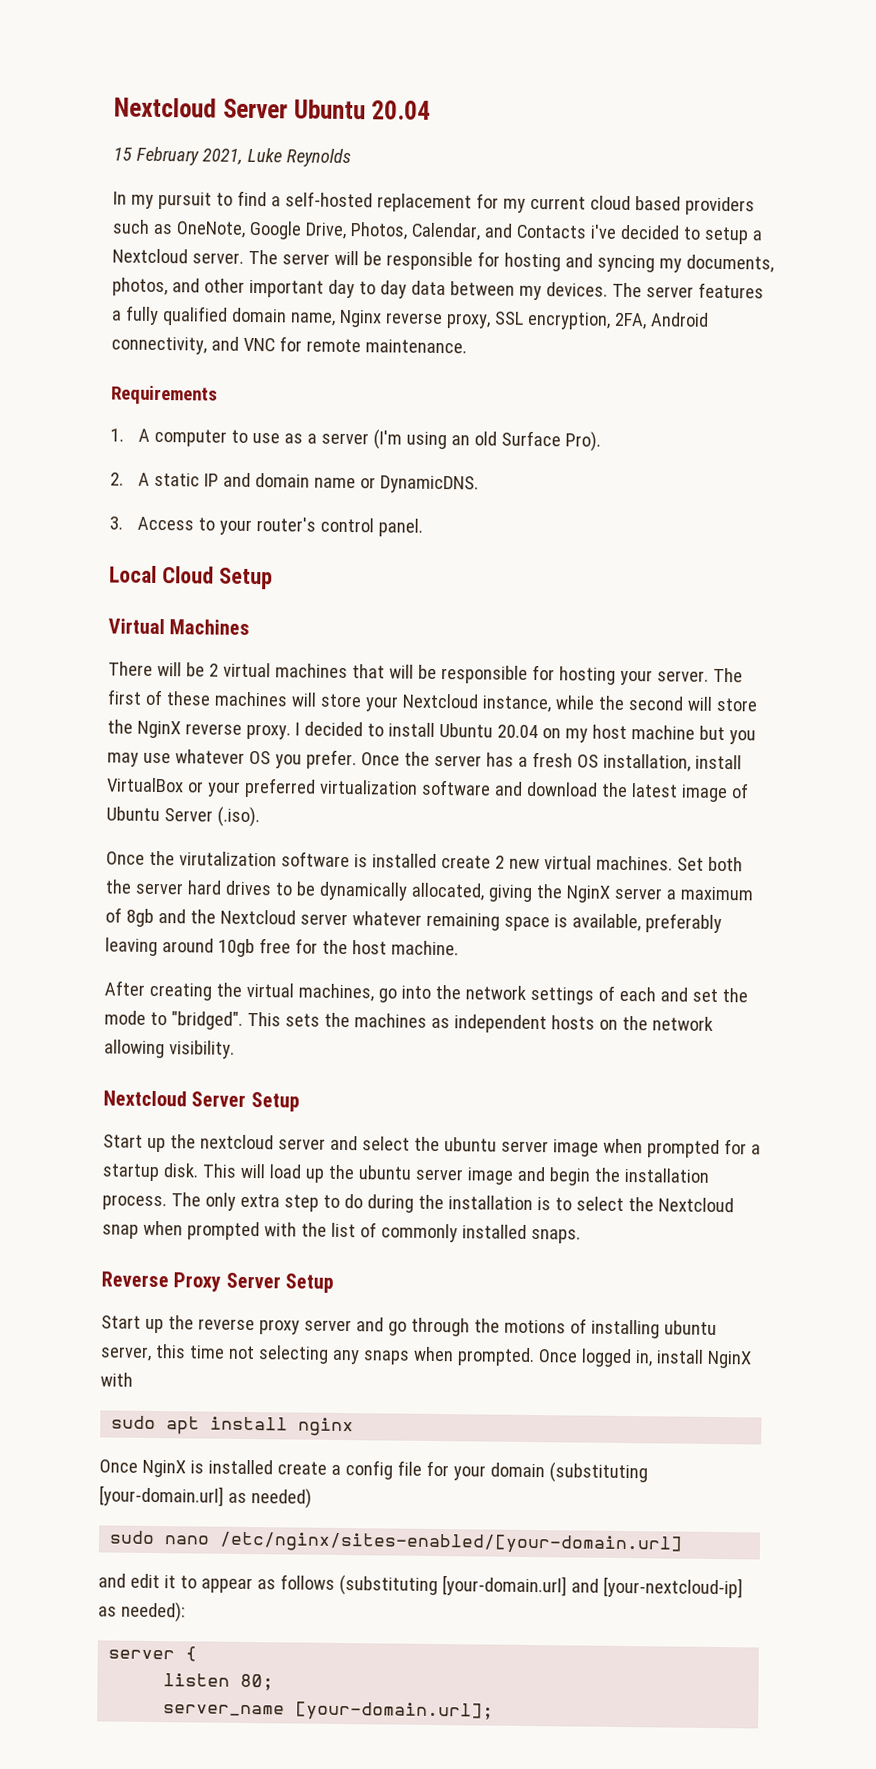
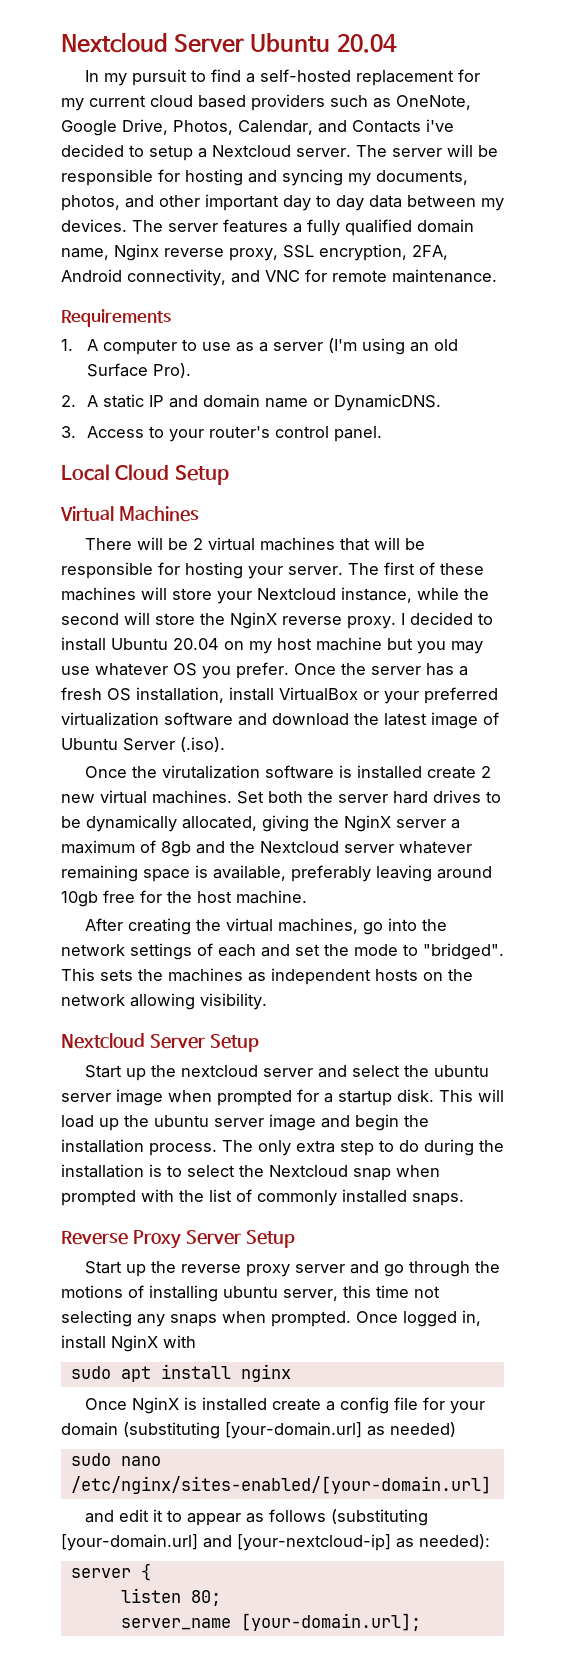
[113,146,351,168] // 15 February 2021, Luke Reynolds -> (397, 43) none

